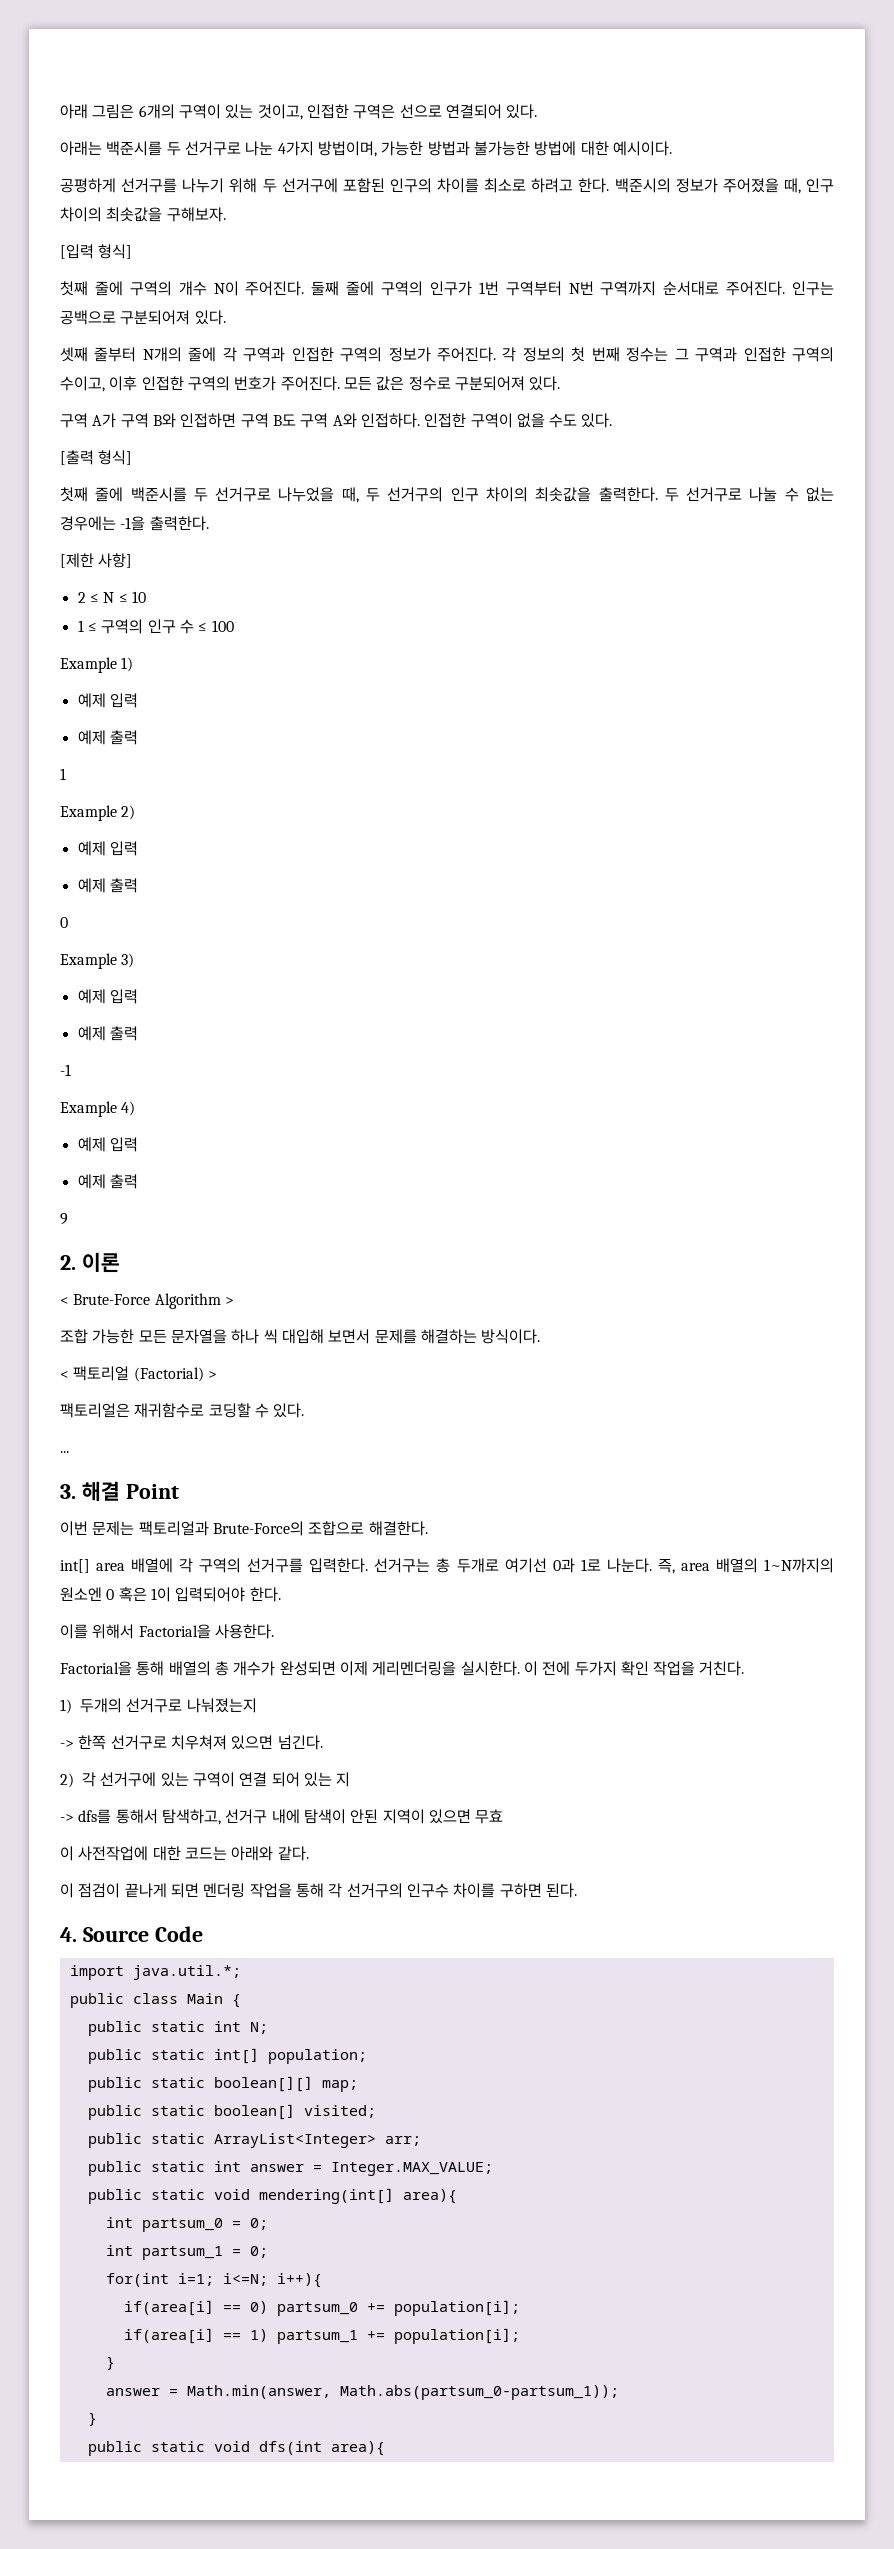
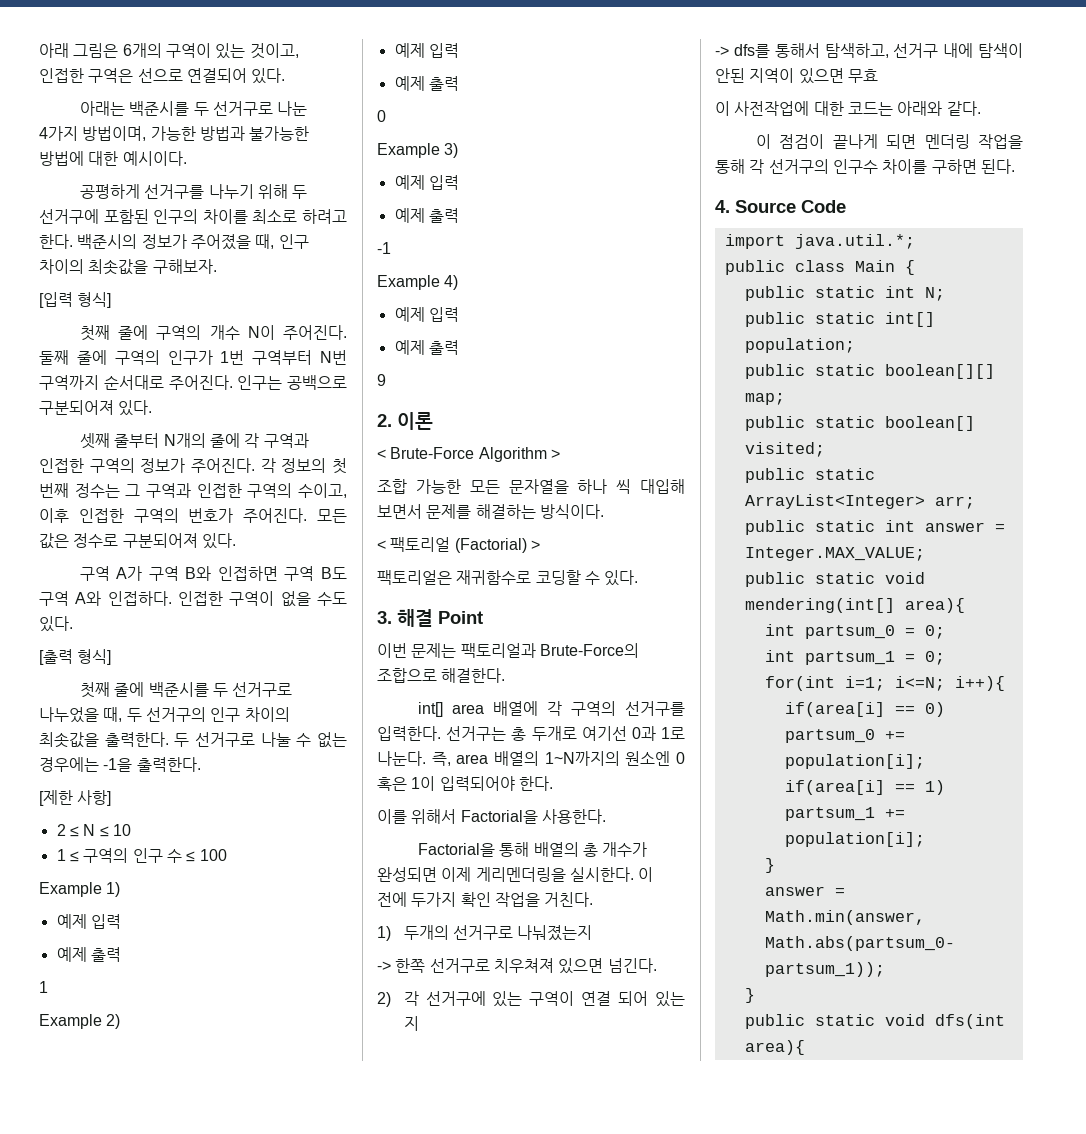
[60,1451,69,1453] // ... -> (639, 578) none

